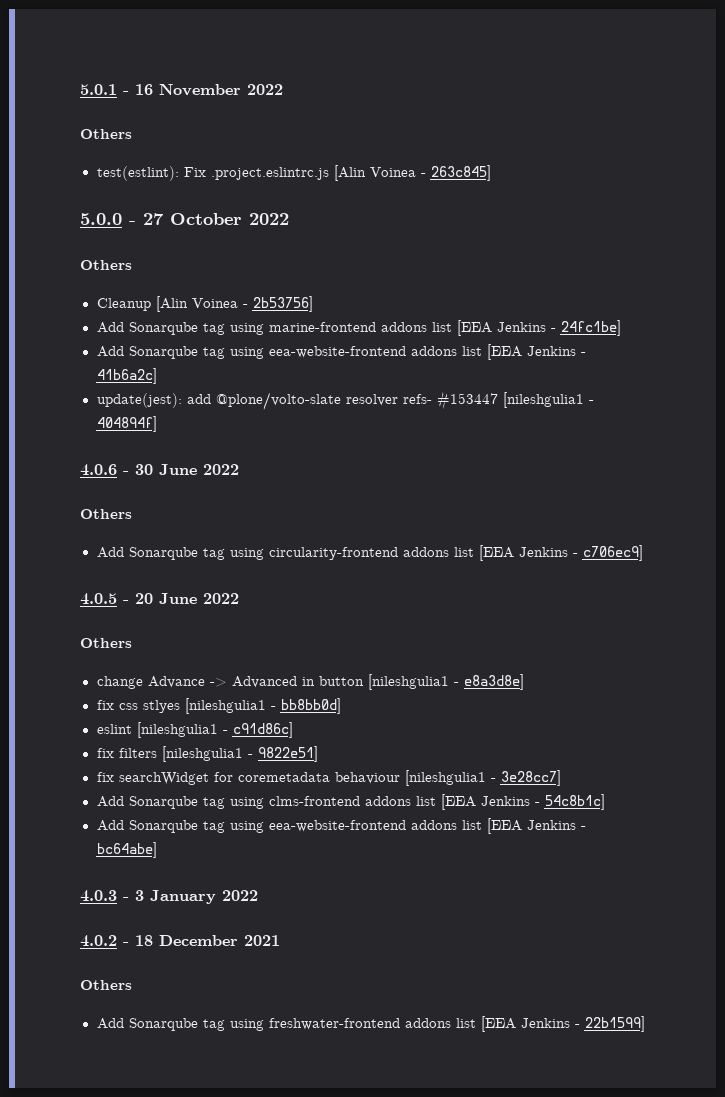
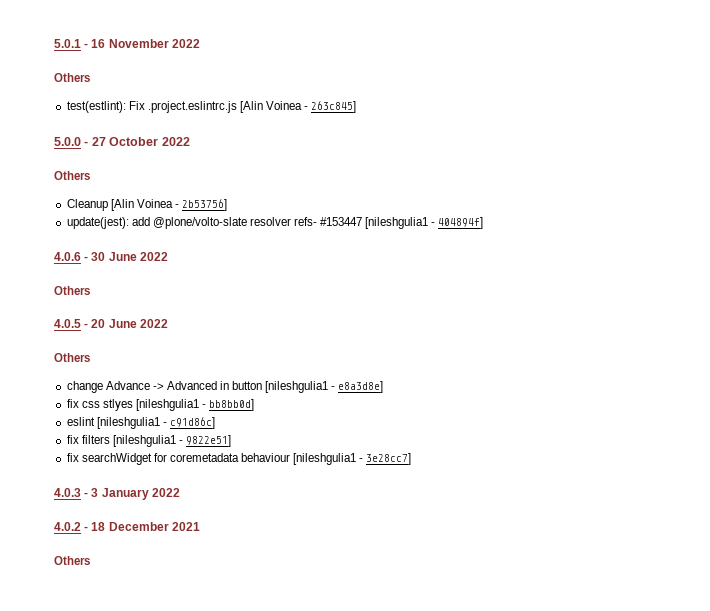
[96,320,621,336] [96,344,586,360] [96,368,157,384] // Add Sonarqube tag using marine-frontend addons list [EEA Jenkins - 24fc1be] // Add Sonarqube tag using eea-website-frontend addons list [EEA Jenkins - 41b6a2c] -> (228, 205) none
[96,545,643,561] // Add Sonarqube tag using circularity-frontend addons list [EEA Jenkins - c706ec9] -> (90, 290) none
[96,794,605,810] [96,818,586,834] [96,842,157,858] // Add Sonarqube tag using clms-frontend addons list [EEA Jenkins - 54c8b1c] // Add Sonarqube tag using eea-website-frontend addons list [EEA Jenkins - bc64abe] -> (412, 459) none
[96,1016,645,1032] // Add Sonarqube tag using freshwater-frontend addons list [EEA Jenkins - 22b1599] -> (90, 560) none

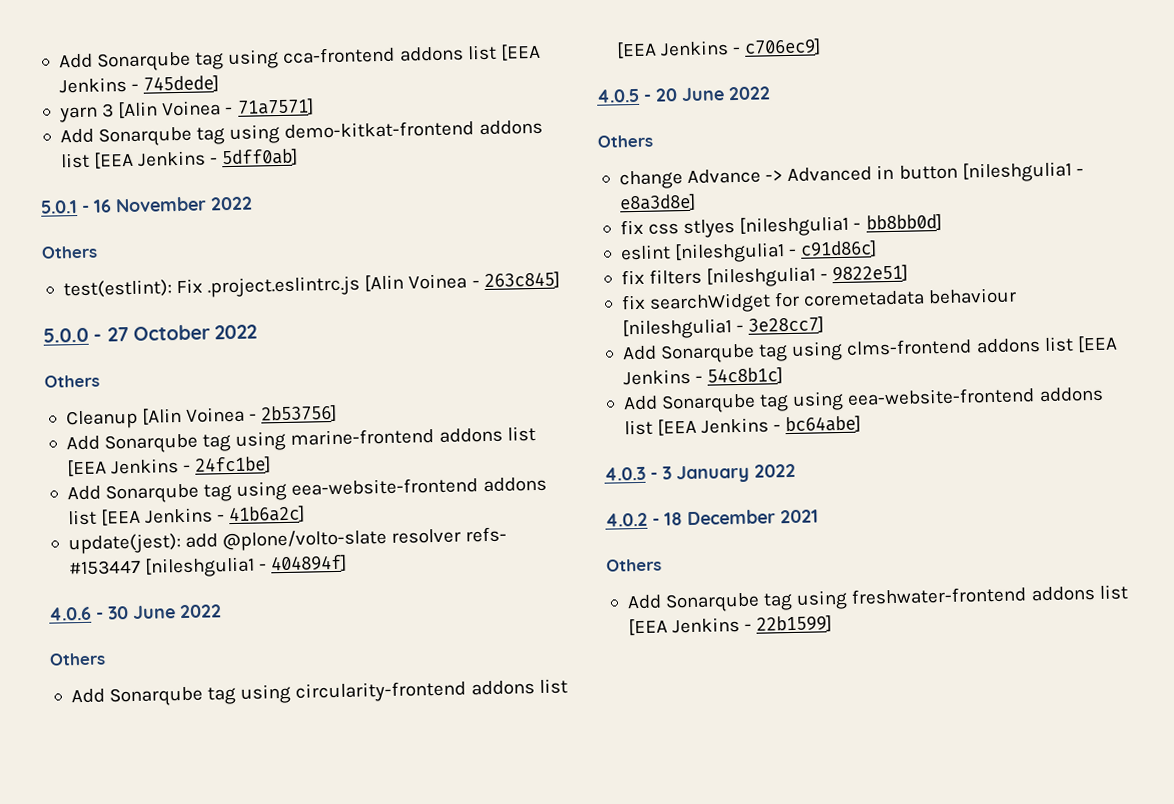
(54, 43) none -> [58,43,541,72] [58,75,220,94] [58,98,314,123] [59,119,543,147] [59,148,299,169] Add Sonarqube tag using cca-frontend addons list [EEA Jenkins - 745dede] // yarn 3 [Alin Voinea - 71a7571] // Add Sonarqube tag using demo-kitkat-frontend addons list [EEA Jenkins - 5dff0ab] //
(228, 205) none -> [65,426,536,454] [66,456,272,477] [66,476,547,504] [67,505,306,526] // Add Sonarqube tag using marine-frontend addons list [EEA Jenkins - 24fc1be] // Add Sonarqube tag using eea-website-frontend addons list [EEA Jenkins - 41b6a2c]
(90, 290) none -> [70,678,568,707] [615,38,822,59] // Add Sonarqube tag using circularity-frontend addons list [EEA Jenkins - c706ec9]
(412, 459) none -> [621,335,1118,364] [622,367,784,386] [622,386,1104,414] [623,415,862,436] // Add Sonarqube tag using clms-frontend addons list [EEA Jenkins - 54c8b1c] // Add Sonarqube tag using eea-website-frontend addons list [EEA Jenkins - bc64abe]
(90, 560) none -> [626,584,1128,613] [627,615,833,636] // Add Sonarqube tag using freshwater-frontend addons list [EEA Jenkins - 22b1599]

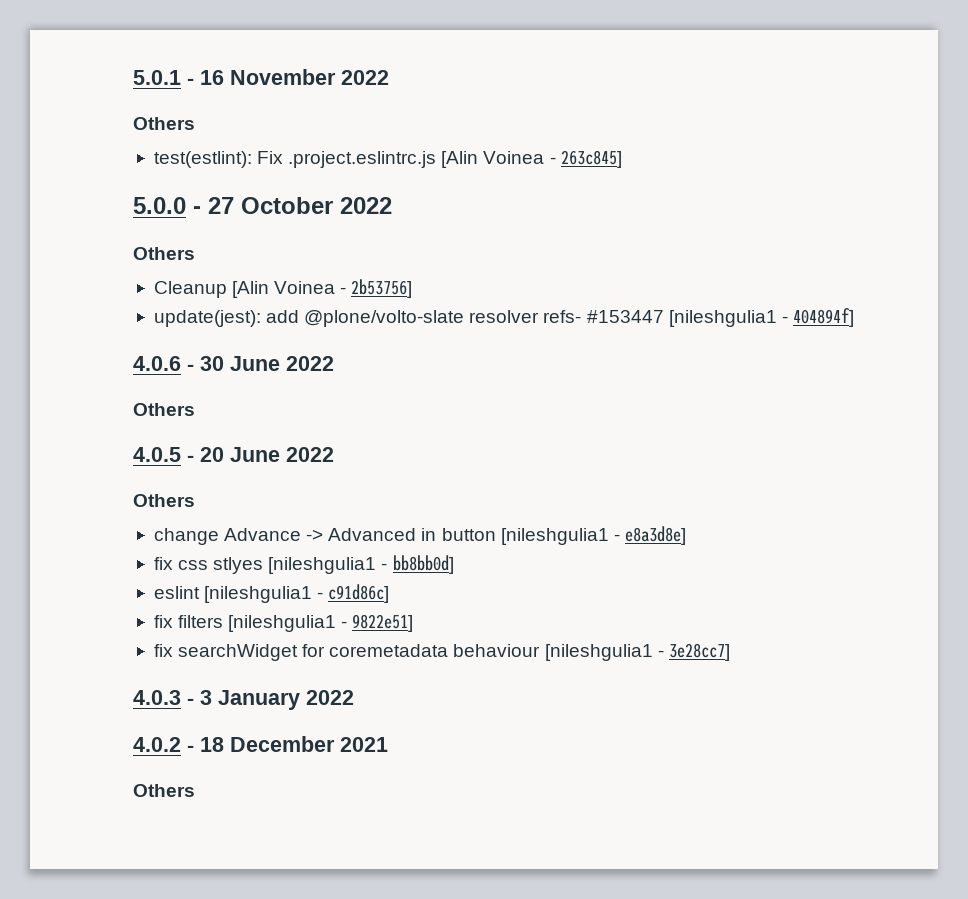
[58,43,541,72] [58,75,220,94] [58,98,314,123] [59,119,543,147] [59,148,299,169] Add Sonarqube tag using cca-frontend addons list [EEA Jenkins - 745dede] // yarn 3 [Alin Voinea - 71a7571] // Add Sonarqube tag using demo-kitkat-frontend addons list [EEA Jenkins - 5dff0ab] // -> (133, 77) none
[65,426,536,454] [66,456,272,477] [66,476,547,504] [67,505,306,526] // Add Sonarqube tag using marine-frontend addons list [EEA Jenkins - 24fc1be] // Add Sonarqube tag using eea-website-frontend addons list [EEA Jenkins - 41b6a2c] -> (413, 288) none
[70,678,568,707] [615,38,822,59] // Add Sonarqube tag using circularity-frontend addons list [EEA Jenkins - c706ec9] -> (195, 409) none
[621,335,1118,364] [622,367,784,386] [622,386,1104,414] [623,415,862,436] // Add Sonarqube tag using clms-frontend addons list [EEA Jenkins - 54c8b1c] // Add Sonarqube tag using eea-website-frontend addons list [EEA Jenkins - bc64abe] -> (730, 652) none
[626,584,1128,613] [627,615,833,636] // Add Sonarqube tag using freshwater-frontend addons list [EEA Jenkins - 22b1599] -> (195, 790) none

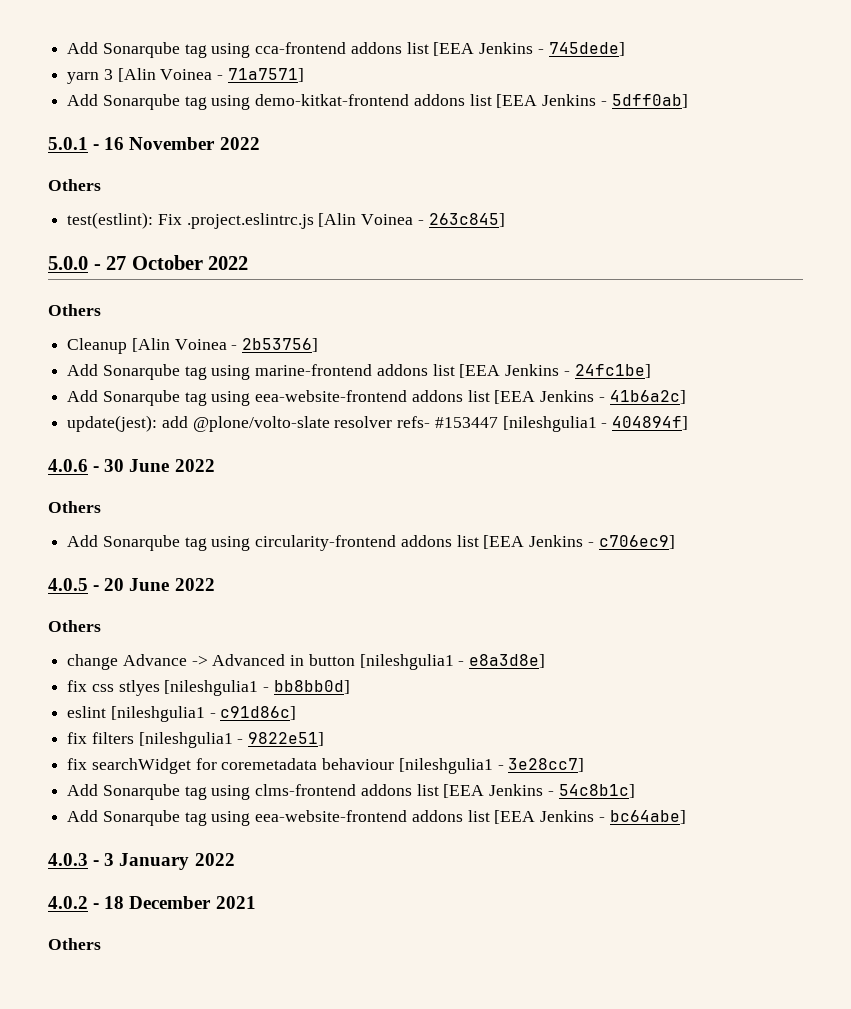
(133, 77) none -> [67,42,625,58] [67,68,304,84] [67,94,688,110] Add Sonarqube tag using cca-frontend addons list [EEA Jenkins - 745dede] // yarn 3 [Alin Voinea - 71a7571] // Add Sonarqube tag using demo-kitkat-frontend addons list [EEA Jenkins - 5dff0ab] //
(413, 288) none -> [67,364,651,380] [67,390,686,406] // Add Sonarqube tag using marine-frontend addons list [EEA Jenkins - 24fc1be] // Add Sonarqube tag using eea-website-frontend addons list [EEA Jenkins - 41b6a2c]
(195, 409) none -> [67,535,675,551] // Add Sonarqube tag using circularity-frontend addons list [EEA Jenkins - c706ec9]
(730, 652) none -> [67,784,635,800] [67,810,686,826] // Add Sonarqube tag using clms-frontend addons list [EEA Jenkins - 54c8b1c] // Add Sonarqube tag using eea-website-frontend addons list [EEA Jenkins - bc64abe]

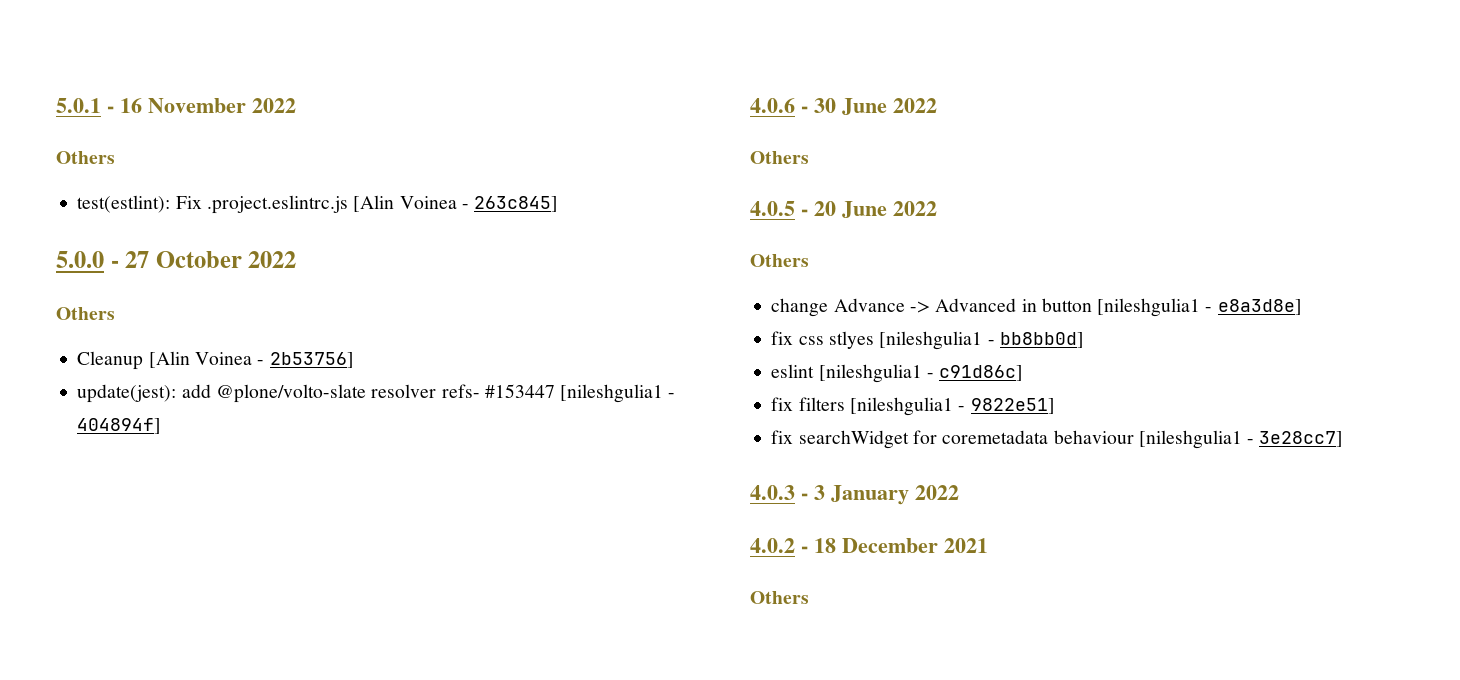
[67,42,625,58] [67,68,304,84] [67,94,688,110] Add Sonarqube tag using cca-frontend addons list [EEA Jenkins - 745dede] // yarn 3 [Alin Voinea - 71a7571] // Add Sonarqube tag using demo-kitkat-frontend addons list [EEA Jenkins - 5dff0ab] // -> (56, 105) none
[67,364,651,380] [67,390,686,406] // Add Sonarqube tag using marine-frontend addons list [EEA Jenkins - 24fc1be] // Add Sonarqube tag using eea-website-frontend addons list [EEA Jenkins - 41b6a2c] -> (354, 360) none
[67,535,675,551] // Add Sonarqube tag using circularity-frontend addons list [EEA Jenkins - c706ec9] -> (809, 157) none
[67,784,635,800] [67,810,686,826] // Add Sonarqube tag using clms-frontend addons list [EEA Jenkins - 54c8b1c] // Add Sonarqube tag using eea-website-frontend addons list [EEA Jenkins - bc64abe] -> (1344, 439) none

